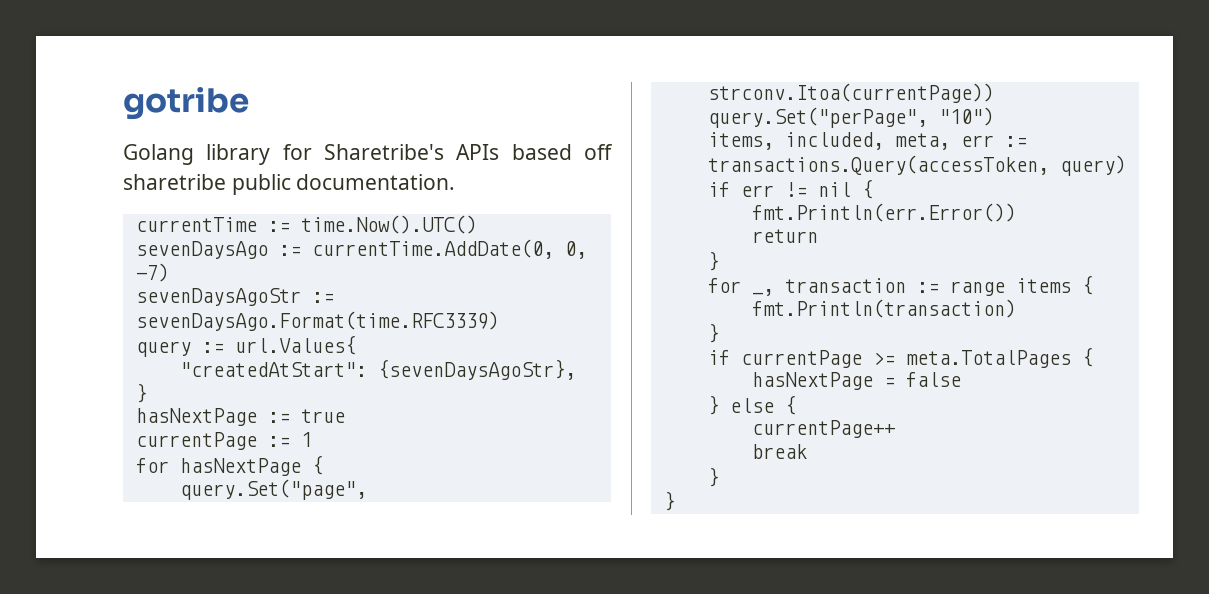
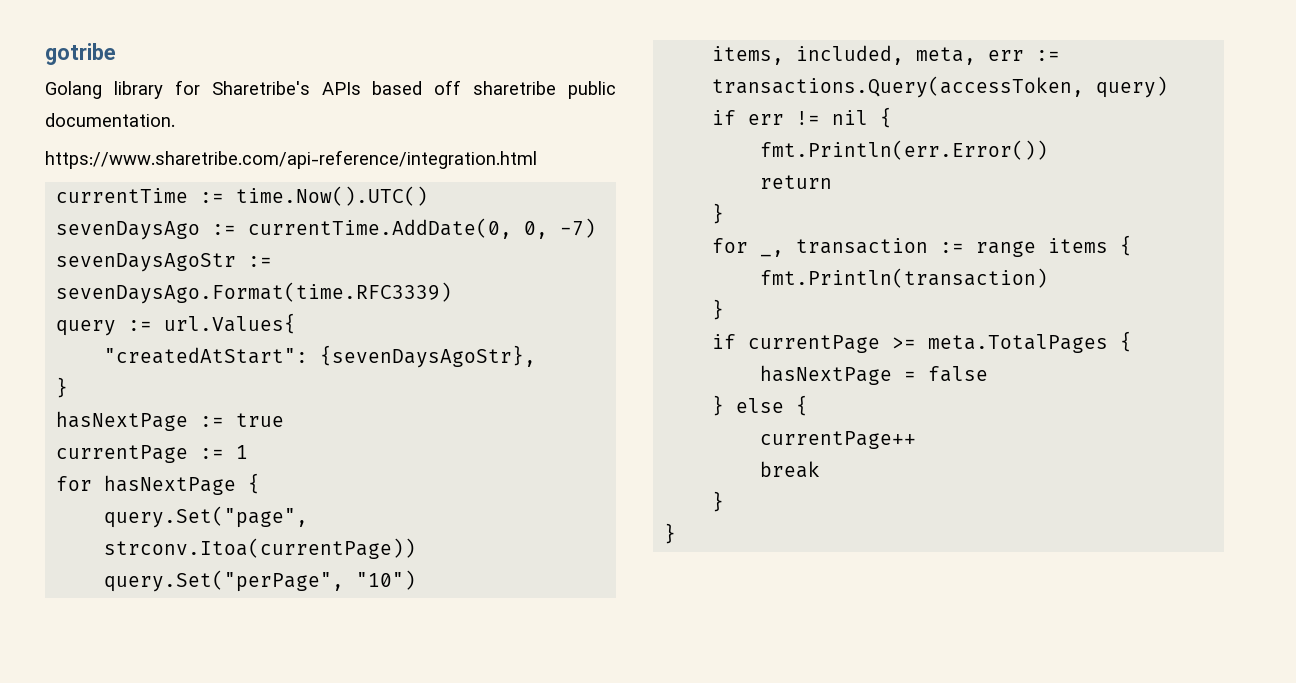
(456, 182) none -> [45,150,537,169] // https://www.sharetribe.com/api-reference/integration.html

